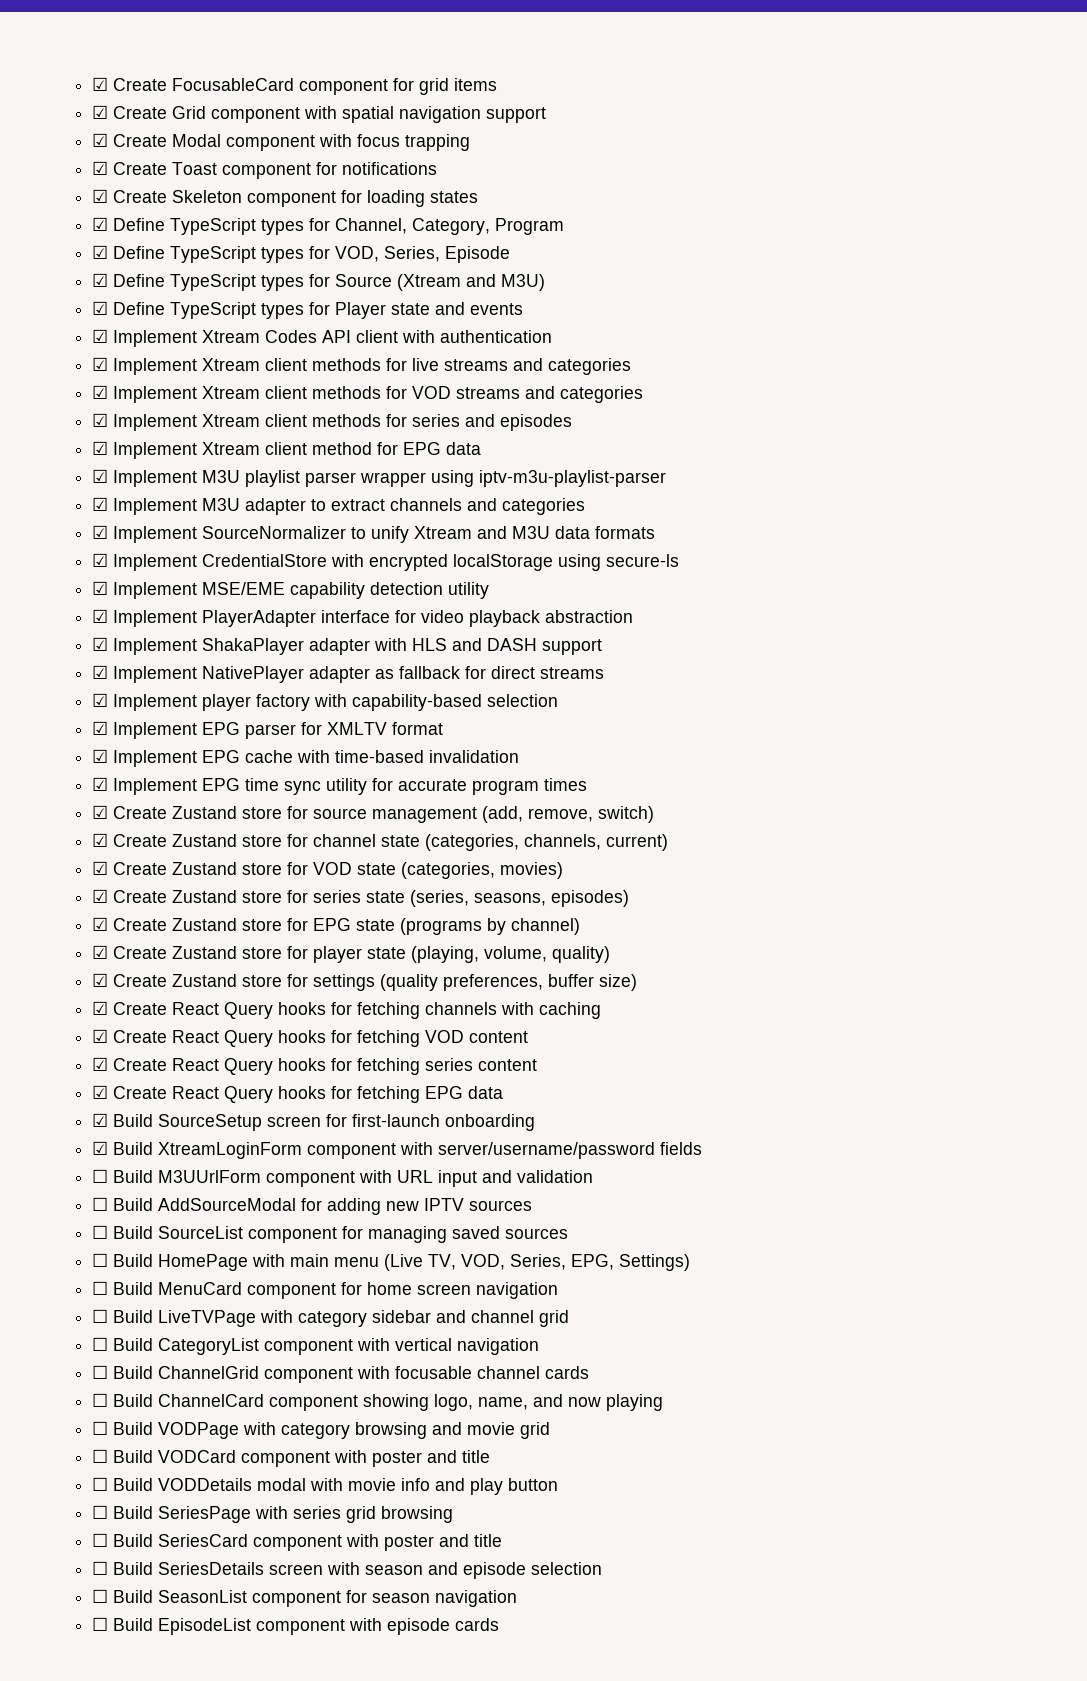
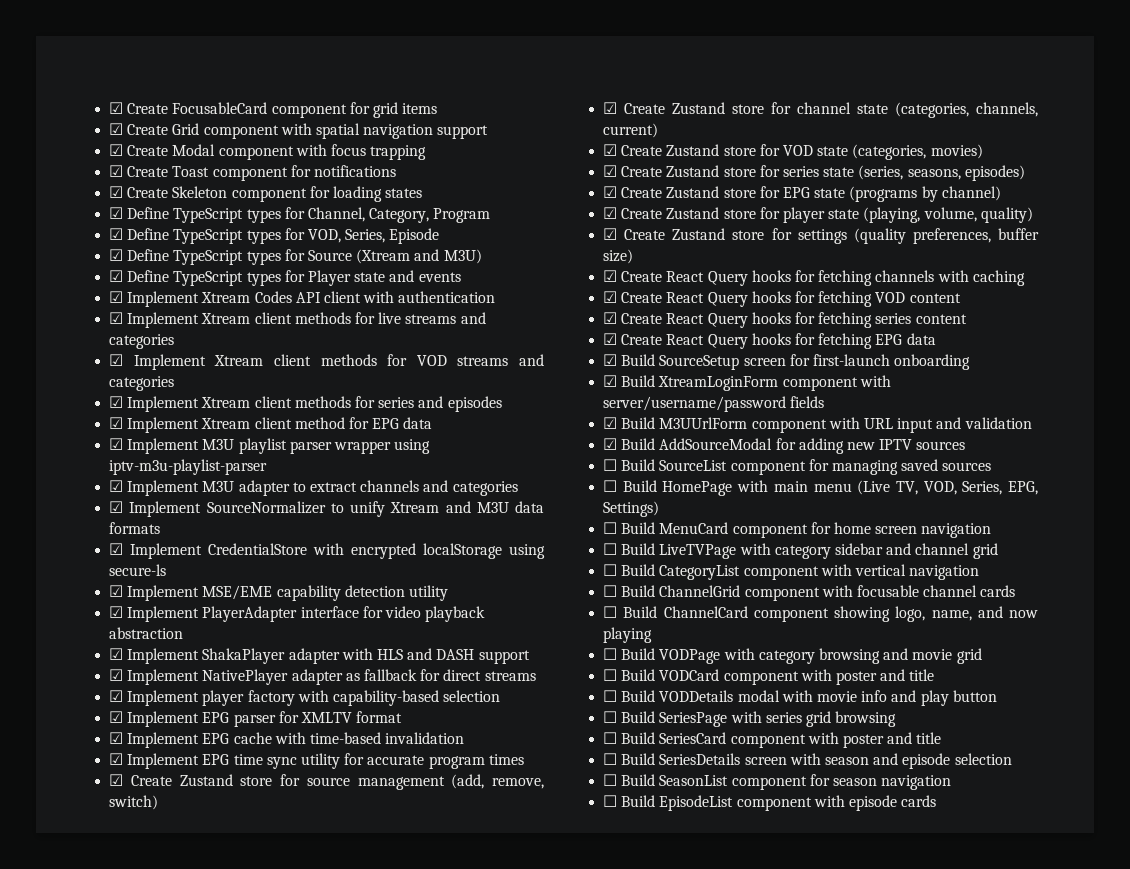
[92,1169,109,1183] ☐ -> [603,417,618,429] ☑
[92,1197,109,1211] ☐ -> [603,438,618,450] ☑

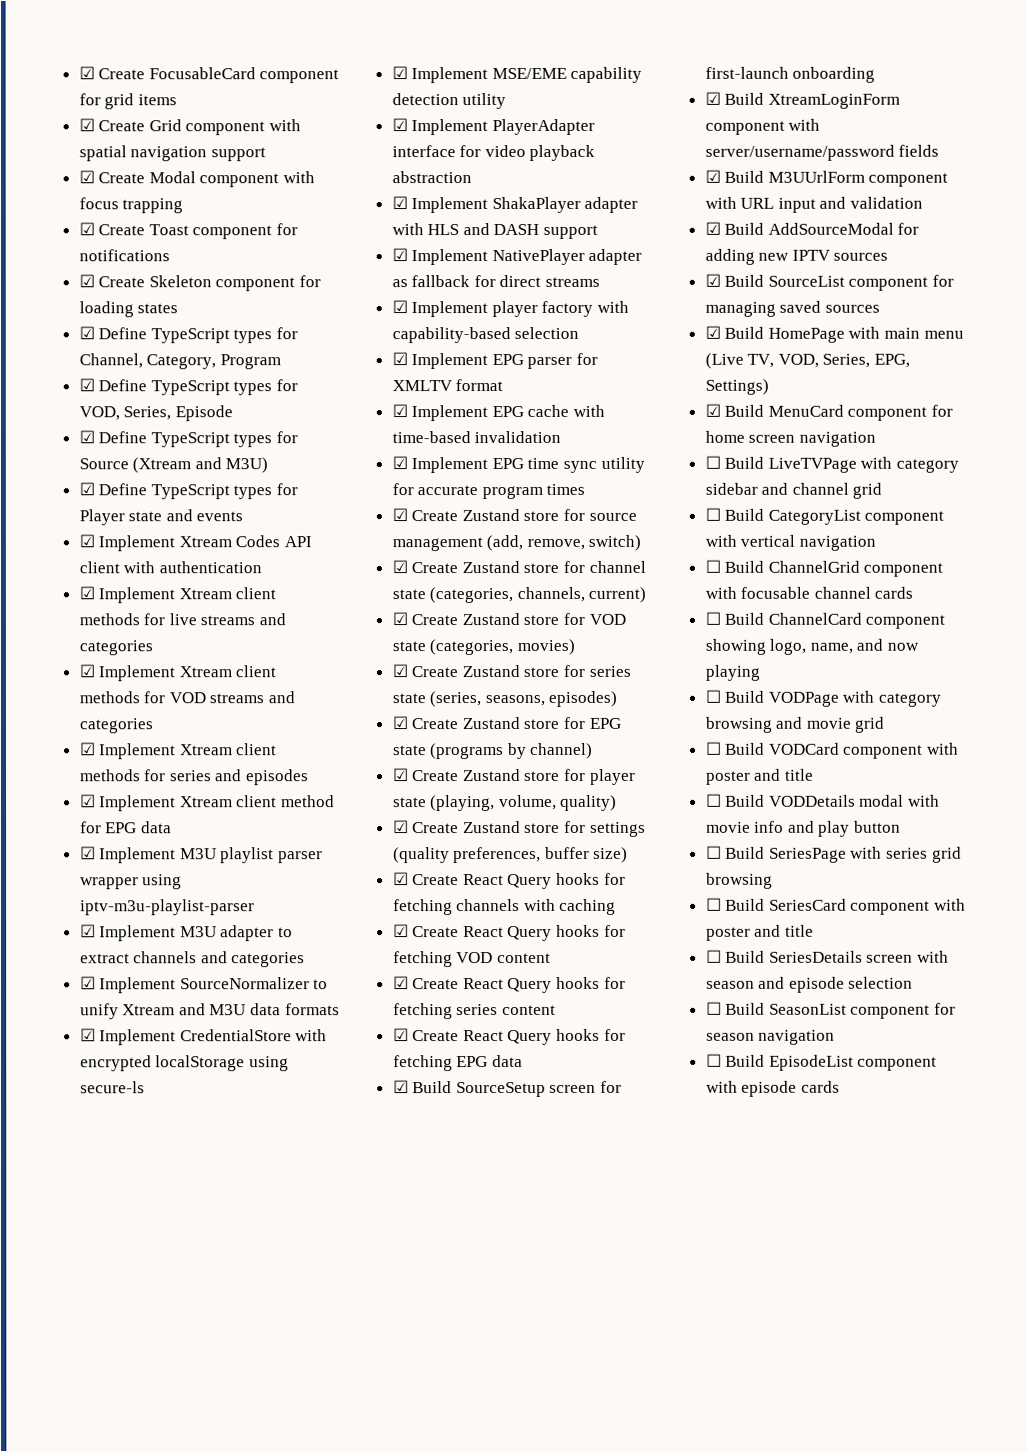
[603,459,618,471] ☐ -> [704,273,721,287] ☑
[603,480,618,492] ☐ -> [704,325,721,339] ☑
[603,522,618,534] ☐ -> [704,403,721,417] ☑

